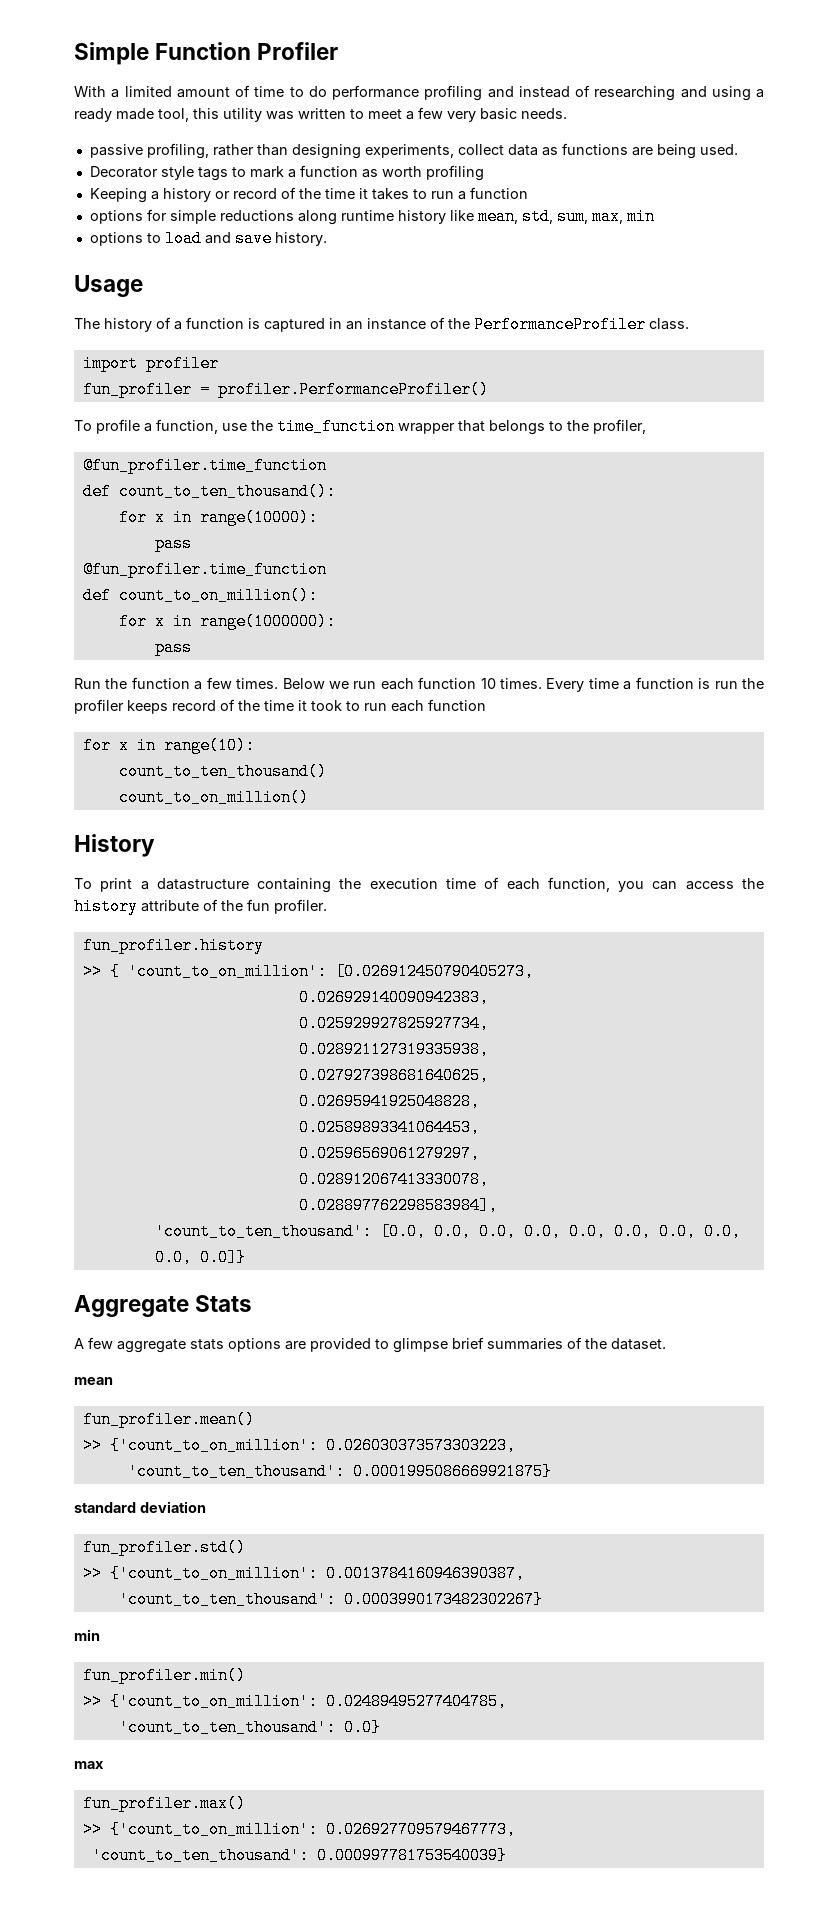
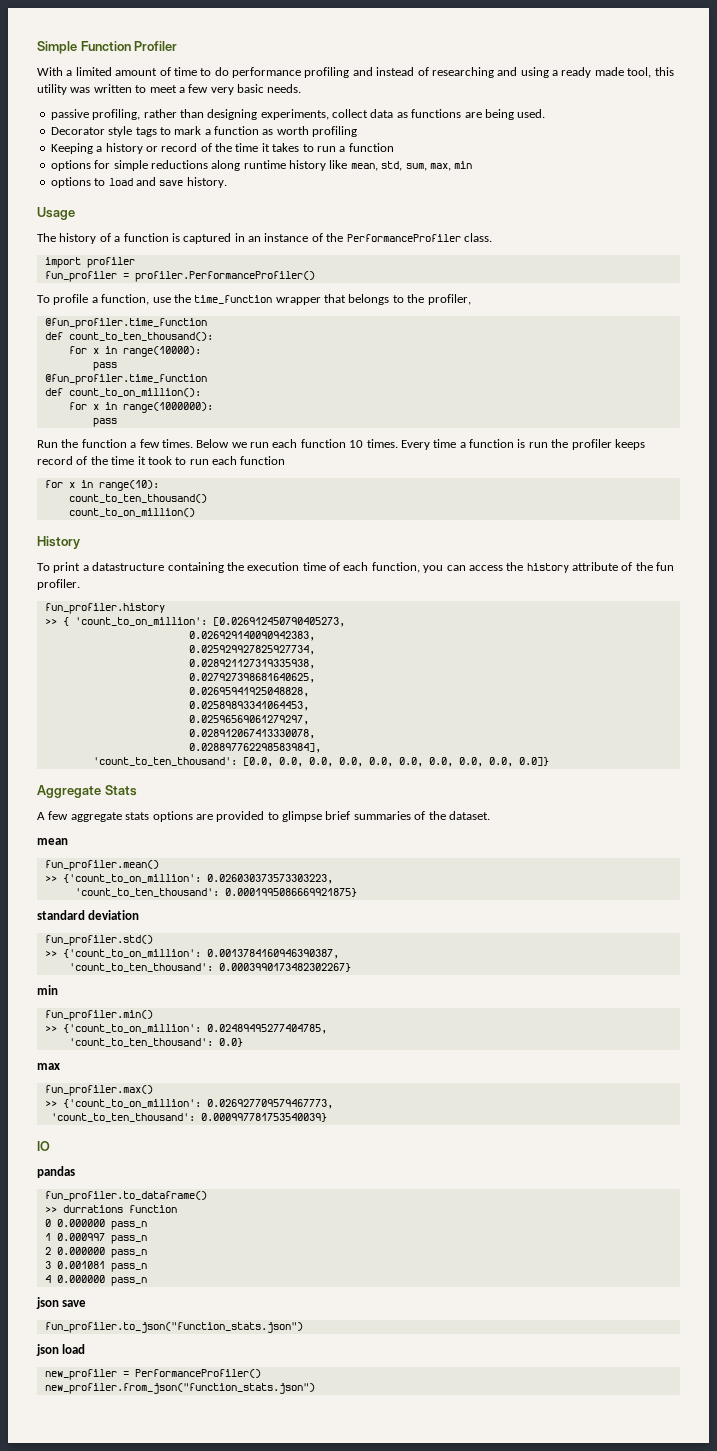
(507, 1855) none -> [37,1141,50,1151] [37,1166,75,1178] [44,1191,207,1202] [44,1205,177,1213] [44,1219,147,1230] [44,1233,147,1244] [44,1247,147,1258] [44,1261,147,1272] [44,1275,147,1286] [36,1297,87,1309] [44,1322,303,1333] [36,1344,86,1356] [44,1369,261,1380] [44,1383,315,1394] // IO // pandas // fun_profiler.to_dataframe() // >> durrations function // 0 0.000000 pass_n // 1 0.000997 pass_n // 2 0.000000 pass_n // 3 0.001081 pass_n // 4 0.000000 pass_n // json save // fun_profiler.to_json("function_stats.json") // json load // new_profiler = PerformanceProfiler() // new_profiler.from_json("function_stats.json")

